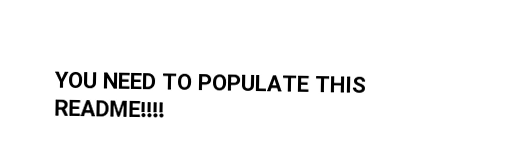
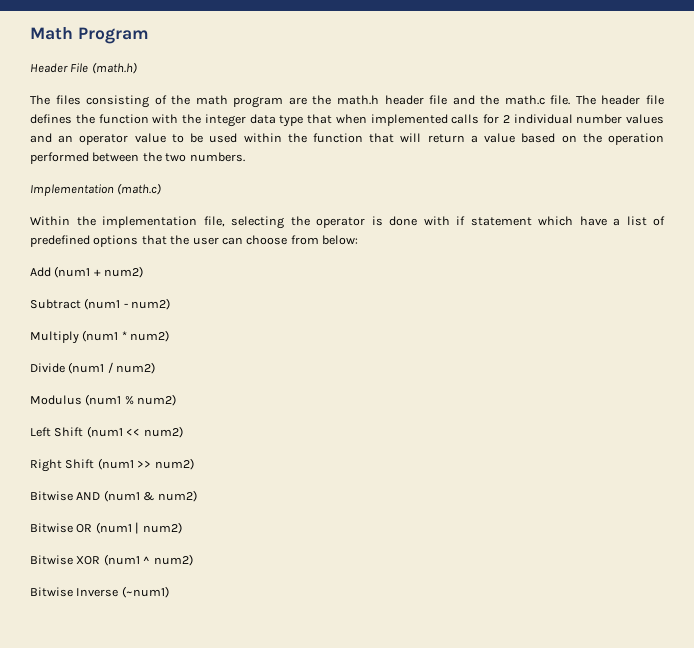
[53,71,367,93] [54,99,165,118] YOU NEED TO POPULATE THIS README!!!! -> [30,27,149,44] [30,62,137,74] [30,95,664,108] [30,114,664,127] [30,133,664,145] [30,152,245,164] [30,183,162,196] [30,216,665,229] [30,235,358,247] [30,266,144,278] [30,298,171,310] [30,330,170,344] [30,362,156,374] [30,394,177,406] [30,426,183,438] [30,458,194,472] [30,490,197,502] [30,522,182,534] [30,554,193,566] [30,586,169,598] Math Program // Header File (math.h) // The files consisting of the math program are the math.h header file and the math.c file. The header file defines the function with the integer data type that when implemented calls for 2 individual number values and an operator value to be used within the function that will return a value based on the operation performed between the two numbers. // Implementation (math.c) // Within the implementation file, selecting the operator is done with if statement which have a list of predefined options that the user can choose from below: // Add (num1 + num2) // Subtract (num1 - num2) // Multiply (num1 * num2) // Divide (num1 / num2) // Modulus (num1 % num2) // Left Shift (num1 << num2) // Right Shift (num1 >> num2) // Bitwise AND (num1 & num2) // Bitwise OR (num1 | num2) // Bitwise XOR (num1 ^ num2) // Bitwise Inverse (~num1)

